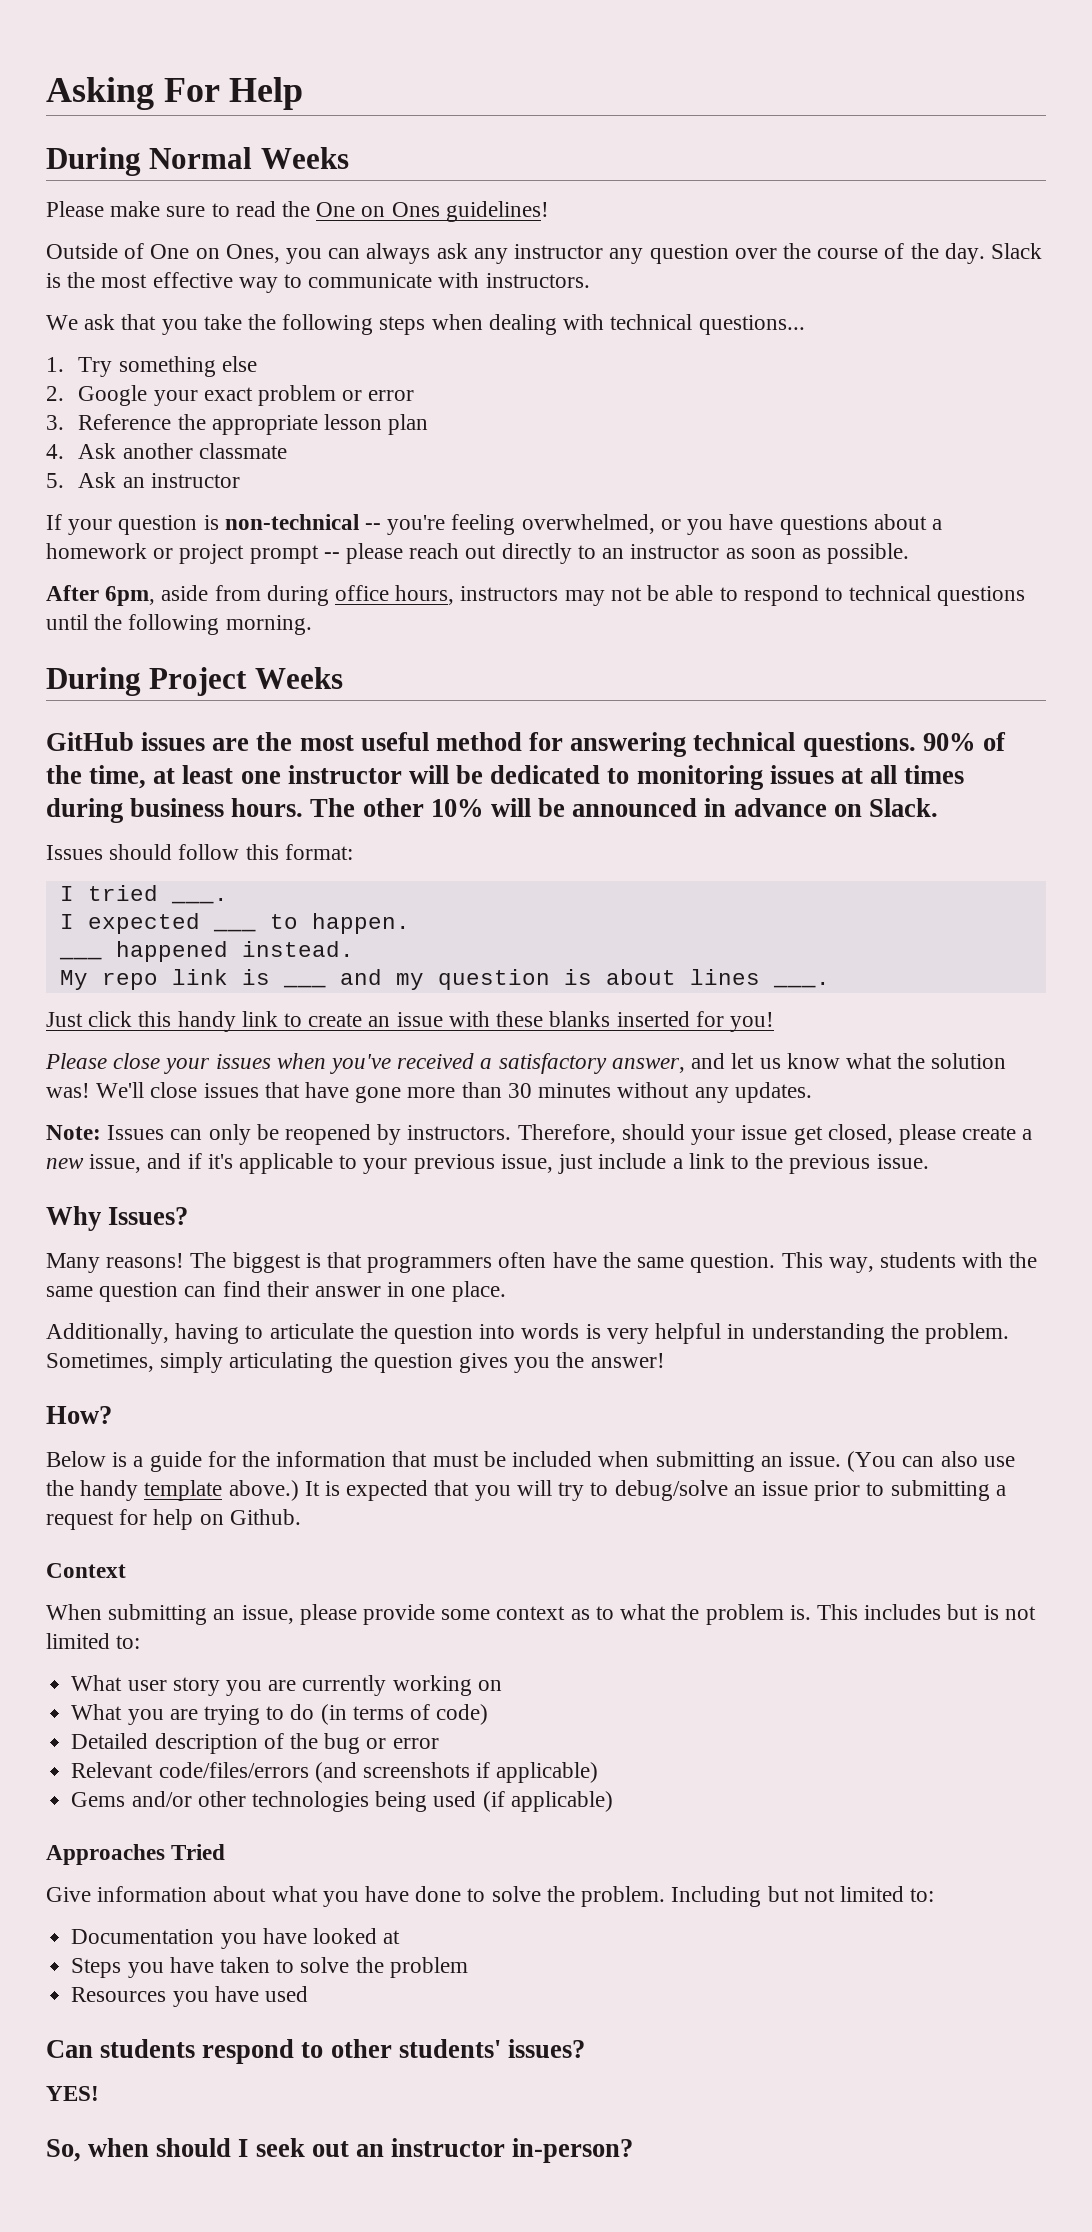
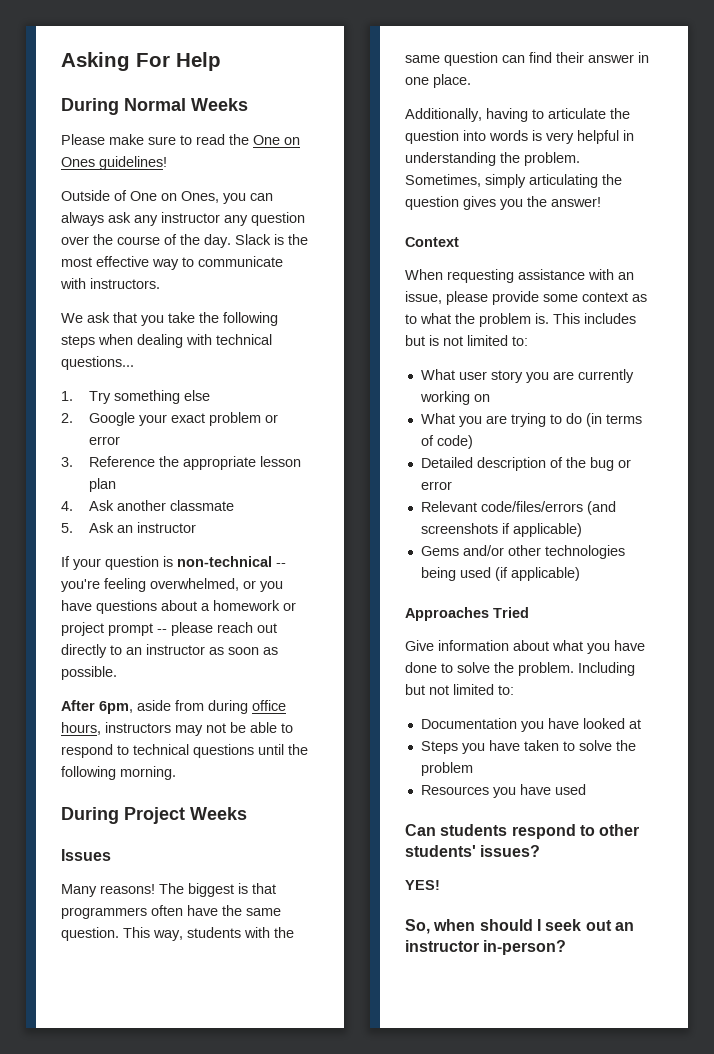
[46,732,1006,757] [46,765,965,790] [46,798,938,823] [46,844,353,860] [59,885,228,904] [59,913,256,934] [269,913,410,934] [58,941,354,962] [59,969,270,990] [282,985,326,988] [339,969,830,990] [46,1011,774,1032] [45,1053,1007,1074] [46,1082,812,1103] [46,1124,1033,1145] [46,1153,929,1174] [46,1206,189,1231] GitHub issues are the most useful method for answering technical questions. 90% of the time, at least one instructor will be dedicated to monitoring issues at all times during business hours. The other 10% will be announced in advance on Slack. // Issues should follow this format: // I tried ___. // I expected ___ to happen. // ___ happened instead. // My repo link is ___ and my question is about lines ___. // Just click this handy link to create an issue with these blanks inserted for you! // Please close your issues when you've received a satisfactory answer, and let us know what the solution was! We'll close issues that have gone more than 30 minutes without any updates. // Note: Issues can only be reopened by instructors. Therefore, should your issue get closed, please create a new issue, and if it's applicable to your previous issue, just include a link to the previous issue. // Why Issues? -> [61,849,111,861] Issues
[46,1406,112,1424] [46,1451,1015,1472] [46,1480,1006,1501] [46,1509,301,1530] // How? // Below is a guide for the information that must be included when submitting an issue. (You can also use the handy template above.) It is expected that you will try to debug/solve an issue prior to submitting a request for help on Github. -> (601, 202) none
[108,1604,208,1625] submitting -> [447,269,614,283] requesting assistance with

